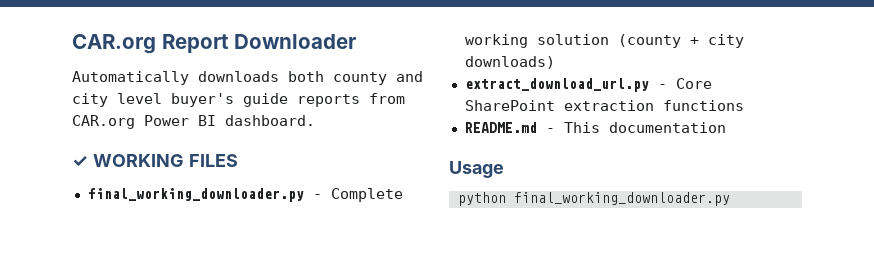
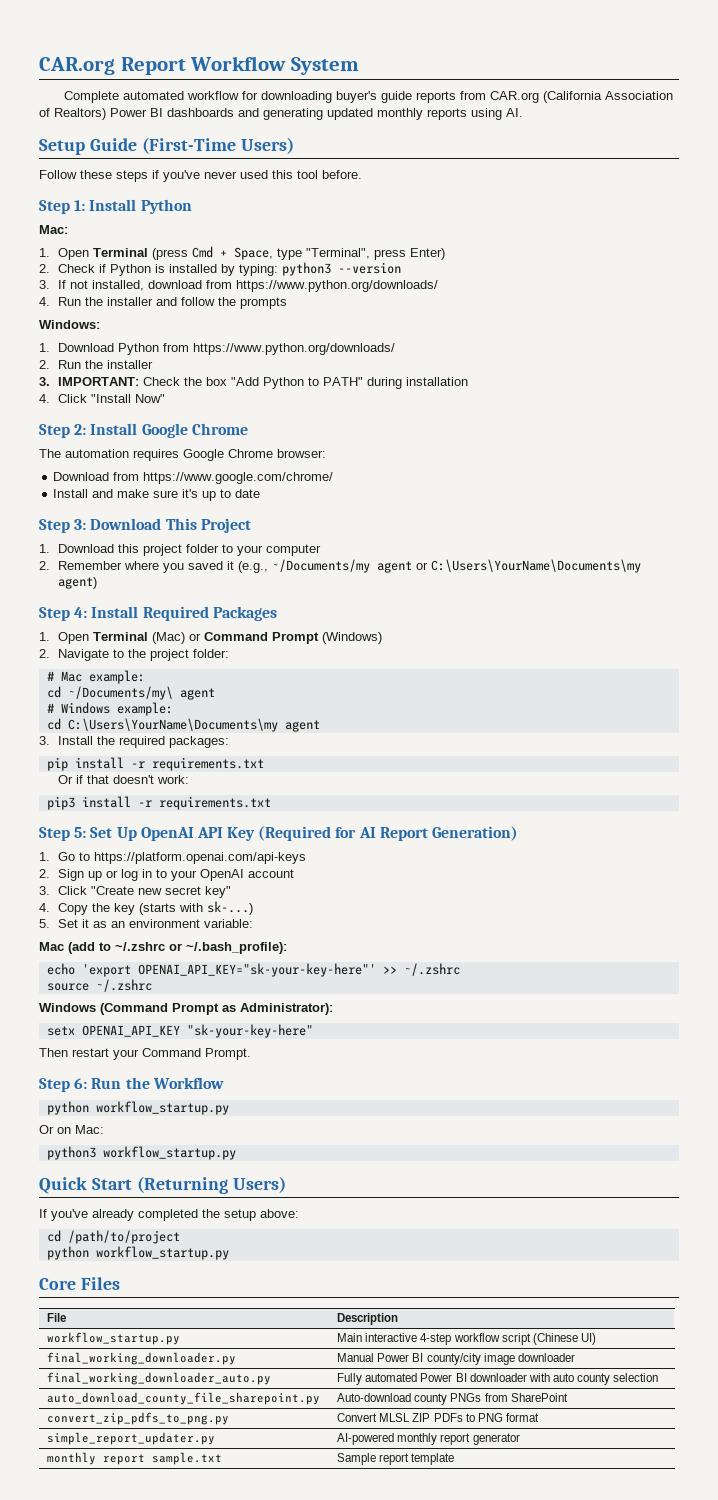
[234,34,357,49] [72,71,423,85] [72,93,162,107] Downloader // Automatically downloads both county and city level -> [190,56,359,75] [64,91,333,103] Workflow System // Complete automated workflow for downloading
[144,115,315,126] [72,154,238,167] [87,188,403,202] [464,34,744,48] [464,56,555,69] [464,78,712,92] [464,100,744,111] [464,122,726,133] [449,161,504,178] [457,192,730,206] Power BI dashboard. // ✓ WORKING FILES // final_working_downloader.py - Complete working solution (county + city downloads) // extract_download_url.py - Core SharePoint extraction functions // README.md - This documentation // Usage // python final_working_downloader.py -> [543,91,674,103] [39,108,523,120] [39,137,294,155] [39,170,362,182] [39,199,192,214] [39,225,68,234] [39,246,446,260] [39,262,402,276] [39,280,439,292] [39,297,288,309] [39,320,100,329] [39,343,396,355] [39,360,154,369] [39,377,469,389] [39,394,166,403] [39,423,248,438] [39,449,326,461] [53,472,334,484] [53,489,261,501] [39,518,251,533] [39,544,322,556] [39,559,642,573] [58,577,98,589] [39,606,277,621] [39,632,383,644] [39,649,230,661] [46,670,145,684] [46,686,215,700] [46,702,173,716] [46,718,320,732] [39,736,230,748] [46,757,264,771] [58,775,190,784] [46,796,271,810] [39,826,519,841] [39,852,307,864] [39,869,295,881] [39,886,232,898] [39,901,254,915] [39,919,254,928] [39,942,287,954] [46,963,460,977] [46,979,152,992] [39,1003,333,1015] [46,1024,313,1038] [39,1048,251,1060] [39,1077,224,1092] [46,1101,229,1115] [39,1125,104,1134] [46,1146,236,1160] [39,1176,286,1194] [39,1209,299,1221] [46,1230,180,1244] [46,1246,229,1260] [39,1277,120,1290] [47,1313,67,1322] [337,1313,399,1325] [47,1332,181,1345] [337,1333,596,1345] [47,1352,237,1365] [337,1353,575,1365] [47,1372,272,1385] [337,1373,659,1385] [47,1392,321,1405] [337,1393,568,1405] [47,1412,230,1425] [337,1413,539,1422] [47,1432,216,1445] [337,1433,520,1445] [47,1452,223,1465] [337,1453,455,1465] (California Association of Realtors) Power BI dashboards and generating updated monthly reports using AI. // Setup Guide (First-Time Users) // Follow these steps if you've never used this tool before. // Step 1: Install Python // Mac: // 1. Open Terminal (press Cmd + Space, type "Terminal", press Enter) // 2. Check if Python is installed by typing: python3 --version // 3. If not installed, download from https://www.python.org/downloads/ // 4. Run the installer and follow the prompts // Windows: // 1. Download Python from https://www.python.org/downloads/ // 2. Run the installer // 3. IMPORTANT: Check the box "Add Python to PATH" during installation // 4. Click "Install Now" // Step 2: Install Google Chrome // The automation requires Google Chrome browser: // Download from https://www.google.com/chrome/ // Install and make sure it's up to date // Step 3: Download This Project // 1. Download this project folder to your computer // 2. Remember where you saved it (e.g., ~/Documents/my agent or C:\Users\YourName\Documents\my agent) // Step 4: Install Required Packages // 1. Open Terminal (Mac) or Command Prompt (Windows) // 2. Navigate to the project folder: // # Mac example: // cd ~/Documents/my\ agent // # Windows example: // cd C:\Users\YourName\Documents\my agent // 3. Install the required packages: // pip install -r requirements.txt // Or if that doesn't work: // pip3 install -r requirements.txt // Step 5: Set Up OpenAI API Key (Required for AI Report Generation) // 1. Go to https://platform.openai.com/api-keys // 2. Sign up or log in to your OpenAI account // 3. Click "Create new secret key" // 4. Copy the key (starts with sk-...) // 5. Set it as an environment variable: // Mac (add to ~/.zshrc or ~/.bash_profile): // echo 'export OPENAI_API_KEY="sk-your-key-here"' >> ~/.zshrc // source ~/.zshrc // Windows (Command Prompt as Administrator): // setx OPENAI_API_KEY "sk-your-key-here" // Then restart your Command Prompt. // Step 6: Run the Workflow // python workflow_startup.py // Or on Mac: // python3 workflow_startup.py // Quick Start (Returning Users) // If you've already completed the setup above: // cd /path/to/project // python workflow_startup.py // Core Files // File | Description // workflow_startup.py | Main interactive 4-step workflow script (Chinese UI) // final_working_downloader.py | Manual Power BI county/city image downloader // final_working_downloader_auto.py | Fully automated Power BI downloader with auto county selection // auto_download_county_file_sharepoint.py | Auto-download county PNGs from SharePoint // convert_zip_pdfs_to_png.py | Convert MLSL ZIP PDFs to PNG format // simple_report_updater.py | AI-powered monthly report generator // monthly report sample.txt | Sample report template

